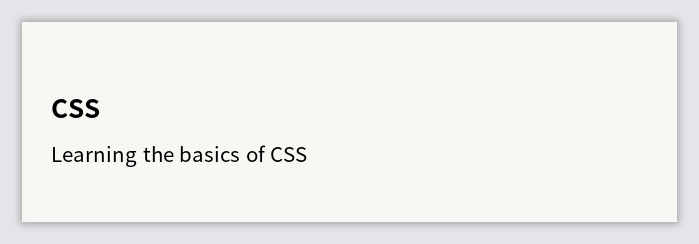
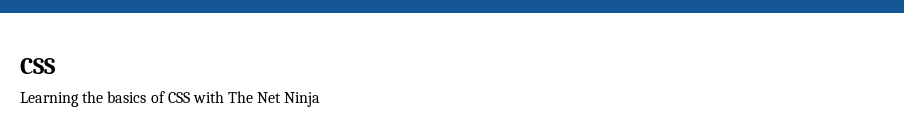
(308, 154) none -> [192,91,321,107] with The Net Ninja

